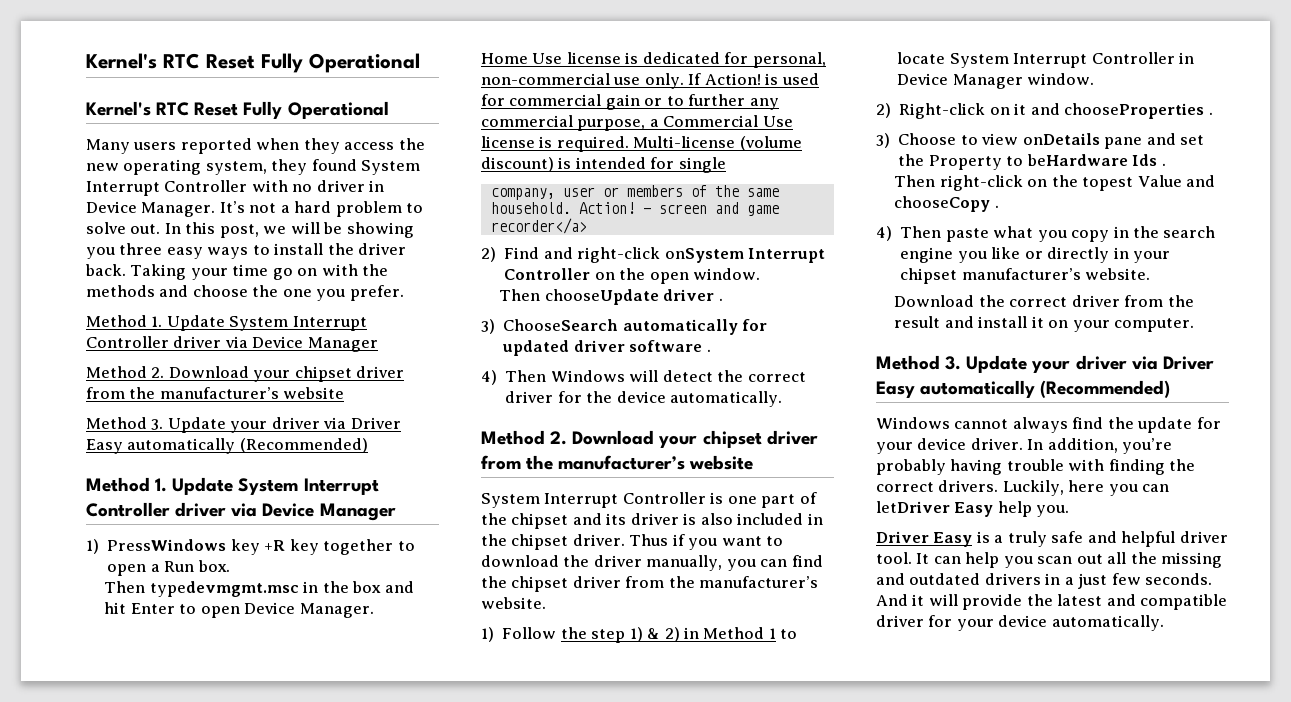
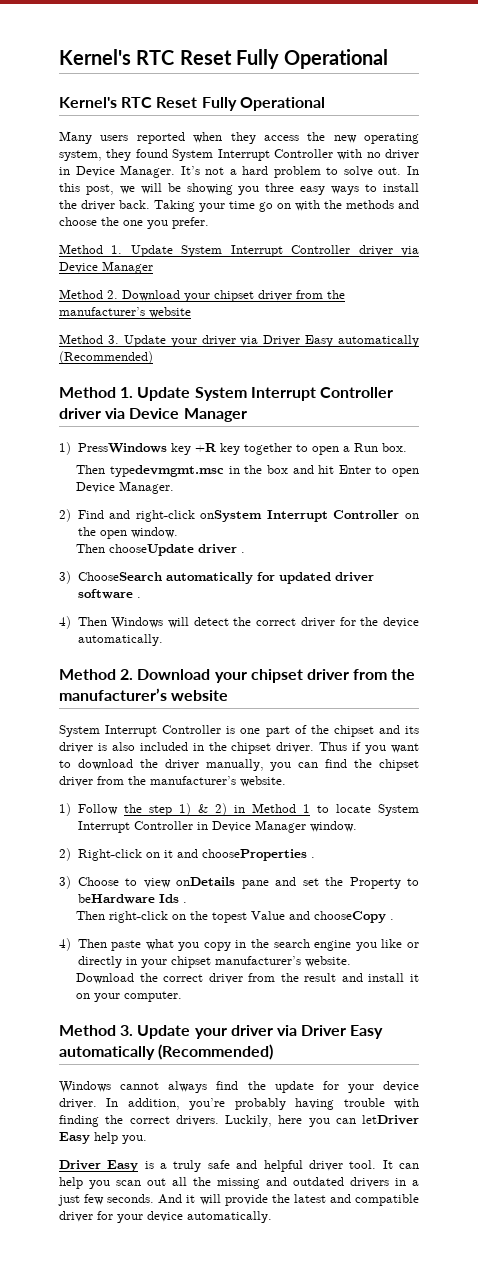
[481,52,826,68] [481,73,819,89] [481,94,779,110] [481,115,793,131] [481,136,802,152] [481,157,726,173] [490,185,779,200] [490,202,779,216] [490,218,587,234] // Home Use license is dedicated for personal, non-commercial use only. If Action! is used for commercial gain or to further any commercial purpose, a Commercial Use license is required. Multi-license (volume discount) is intended for single // company, user or members of the same household. Action! - screen and game recorder</a> -> (175, 487) none

